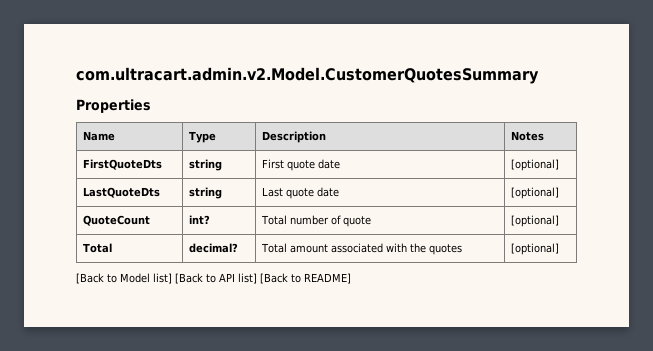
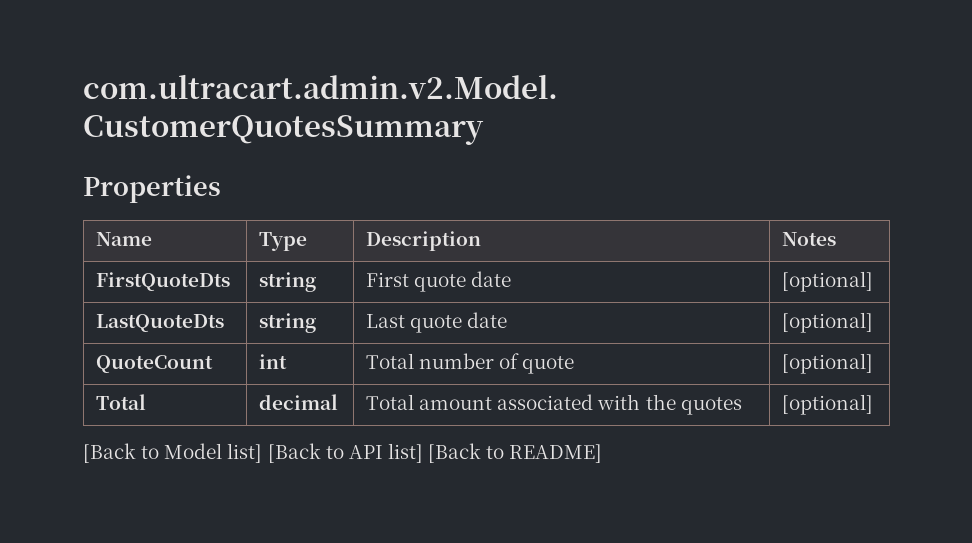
[189,215,211,224] int? -> [259,354,288,369] int
[189,243,239,253] decimal? -> [259,394,339,410] decimal

